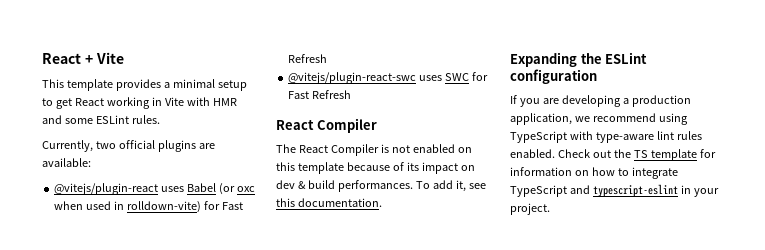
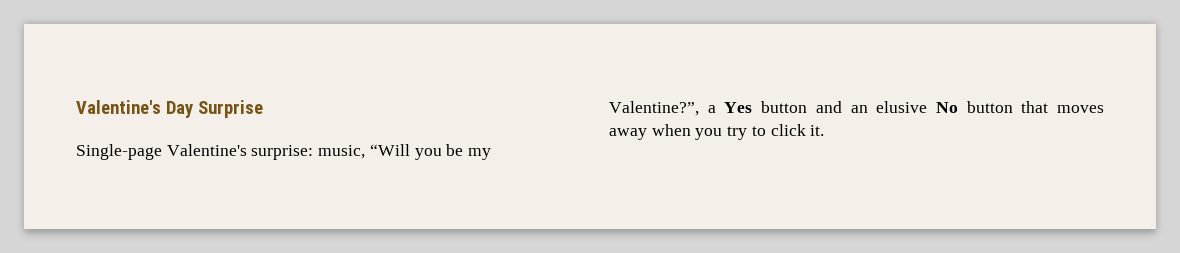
[42,52,124,64] [42,79,247,91] [42,97,237,109] [42,115,160,124] [42,140,215,152] [42,158,91,167] [54,183,255,195] [54,201,243,213] [288,54,328,63] [288,72,489,84] [288,90,352,99] [276,118,377,133] [276,144,472,156] [276,162,475,174] [276,180,486,192] [276,198,382,207] [510,52,648,67] [510,69,597,84] [510,95,691,107] [510,113,688,125] [510,131,702,143] [510,149,716,161] [510,167,678,179] [510,184,719,197] [510,203,550,215] React + Vite // This template provides a minimal setup to get React working in Vite with HMR and some ESLint rules. // Currently, two official plugins are available: // @vitejs/plugin-react uses Babel (or oxc when used in rolldown-vite) for Fast Refresh // @vitejs/plugin-react-swc uses SWC for Fast Refresh // React Compiler // The React Compiler is not enabled on this template because of its impact on dev & build performances. To add it, see this documentation. // Expanding the ESLint configuration // If you are developing a production application, we recommend using TypeScript with type-aware lint rules enabled. Check out the TS template for information on how to integrate TypeScript and typescript-eslint in your project. -> [76,100,263,118] [76,144,492,160] [609,101,1104,116] [609,124,825,140] Valentine's Day Surprise // Single-page Valentine's surprise: music, “Will you be my Valentine?”, a Yes button and an elusive No button that moves away when you try to click it.

